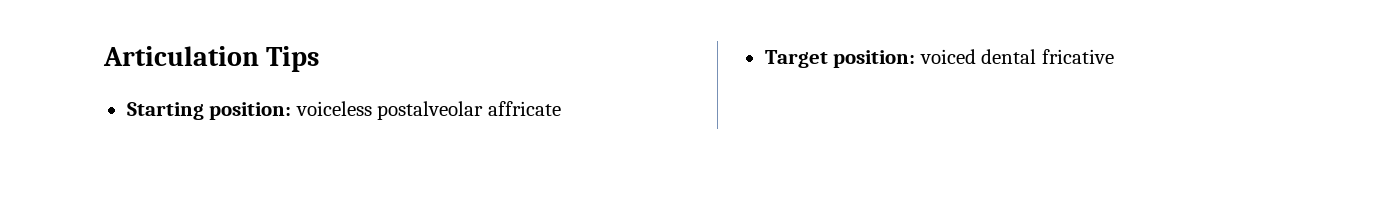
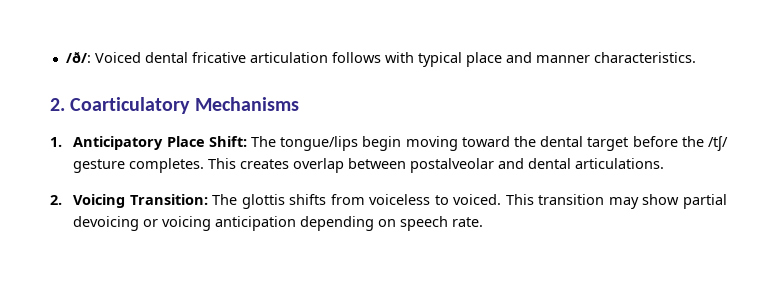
[103,46,320,72] [126,101,561,120] [764,49,1114,68] Articulation Tips // Starting position: voiceless postalveolar affricate // Target position: voiced dental fricative -> [65,51,696,67] [50,97,299,114] [50,136,728,151] [73,158,665,173] [50,194,728,209] [73,216,484,231] /ð/: Voiced dental fricative articulation follows with typical place and manner characteristics. // 2. Coarticulatory Mechanisms // 1. Anticipatory Place Shift: The tongue/lips begin moving toward the dental target before the /tʃ/ gesture completes. This creates overlap between postalveolar and dental articulations. // 2. Voicing Transition: The glottis shifts from voiceless to voiced. This transition may show partial devoicing or voicing anticipation depending on speech rate.

